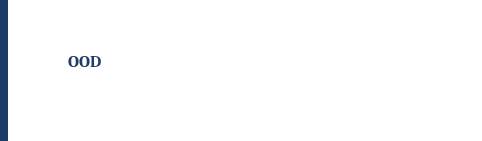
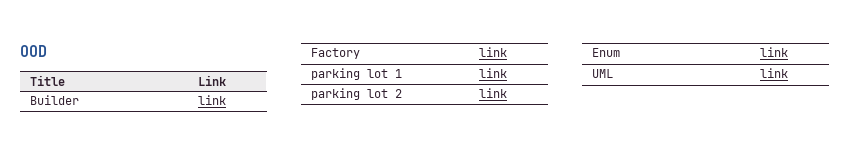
(101, 61) none -> [30,75,66,86] [198,75,227,86] [30,95,80,105] [198,95,227,105] [311,48,361,59] [479,47,508,57] [311,68,403,80] [479,68,508,78] [311,88,403,100] [479,88,508,98] [592,48,621,57] [760,47,789,57] [592,69,614,78] [760,68,789,78] // Title | Link // Builder | link // Factory | link // parking lot 1 | link // parking lot 2 | link // Enum | link // UML | link

